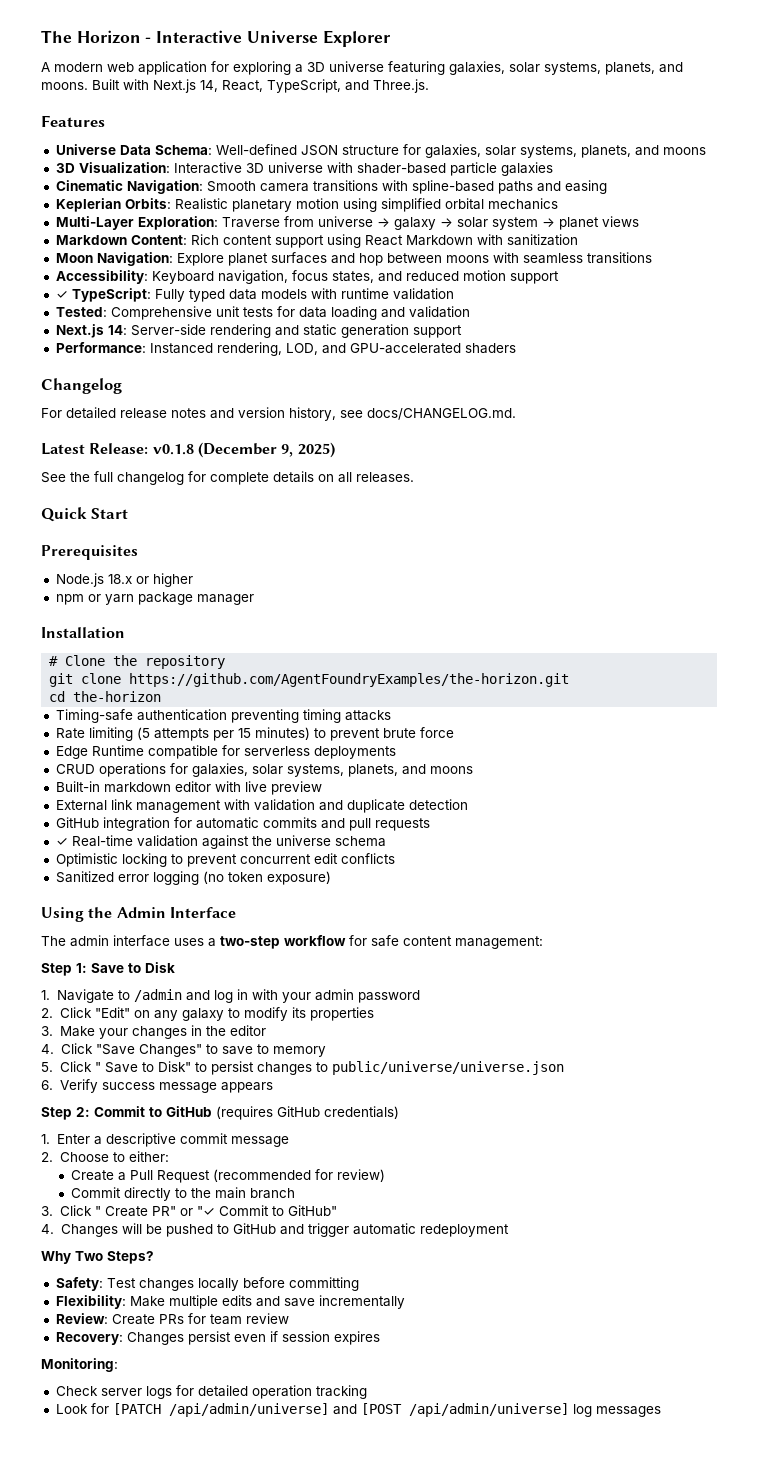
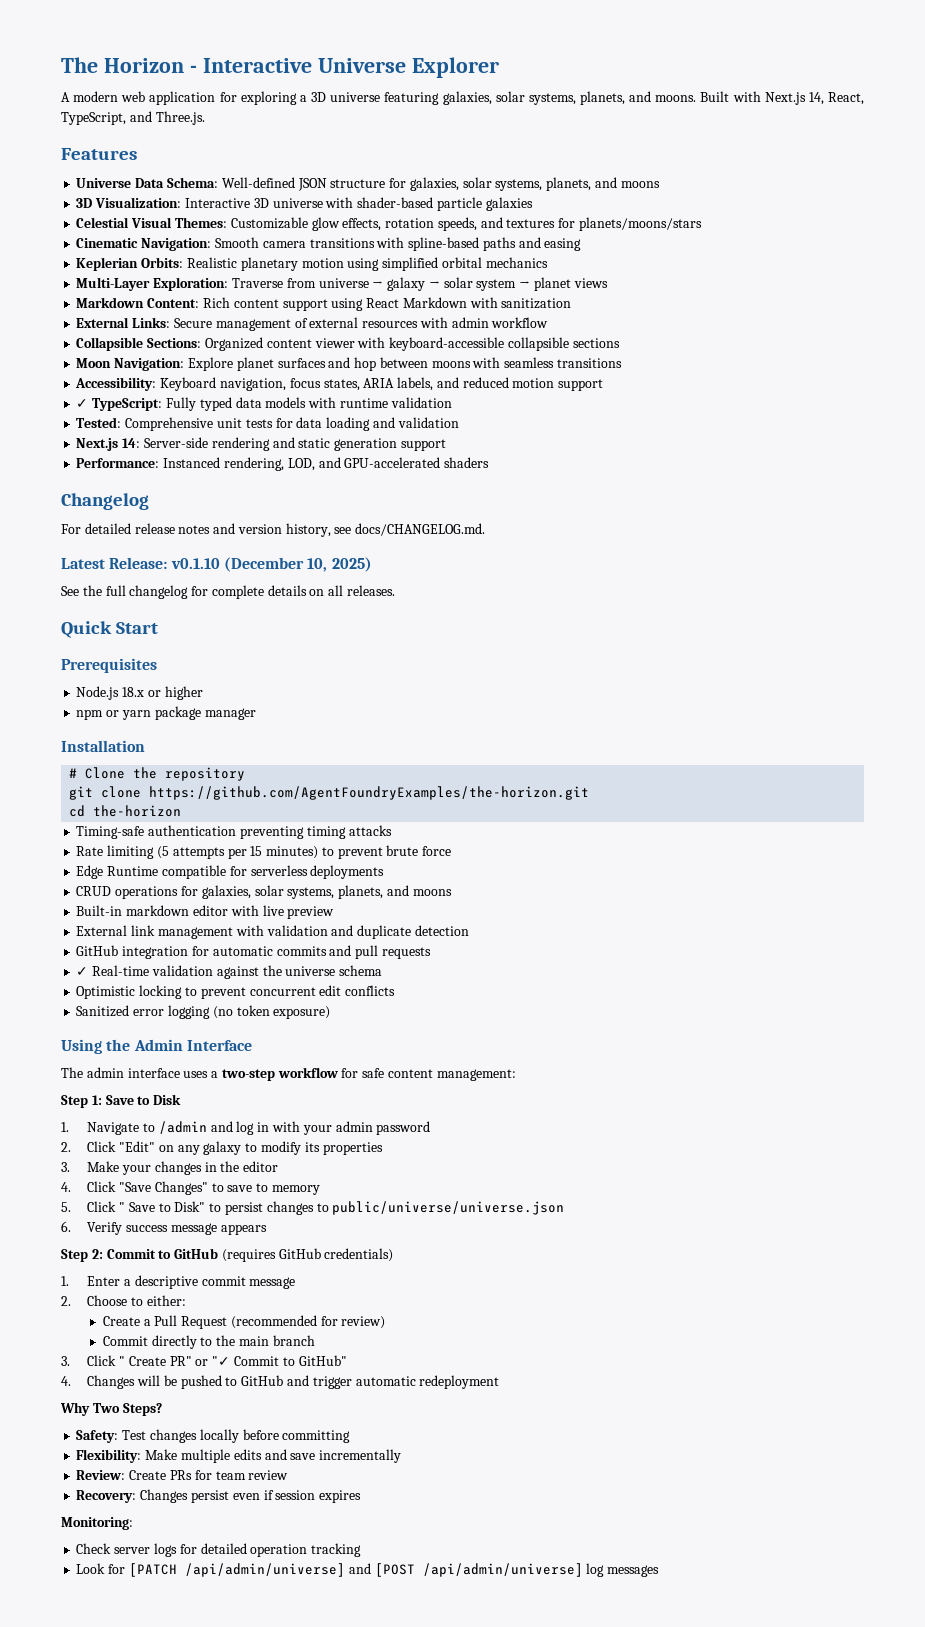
(553, 169) none -> [76,217,702,231] // Celestial Visual Themes: Customizable glow effects, rotation speeds, and textures for planets/moons/stars
(578, 240) none -> [76,317,549,331] [76,337,620,351] // External Links: Secure management of external resources with admin workflow // Collapsible Sections: Organized content viewer with keyboard-accessible collapsible sections
(374, 277) none -> [363,377,434,391] ARIA labels,
[152,442,294,458] v0.1.8 (December 9, -> [170,557,328,572] v0.1.10 (December 10,

